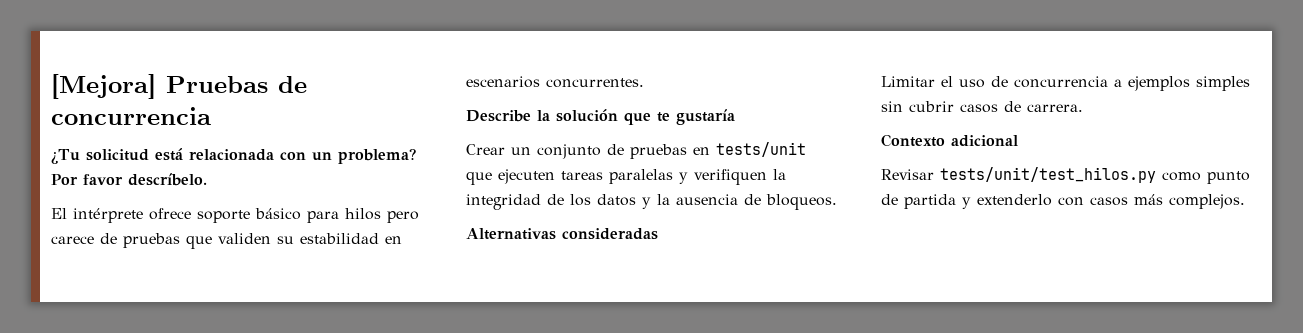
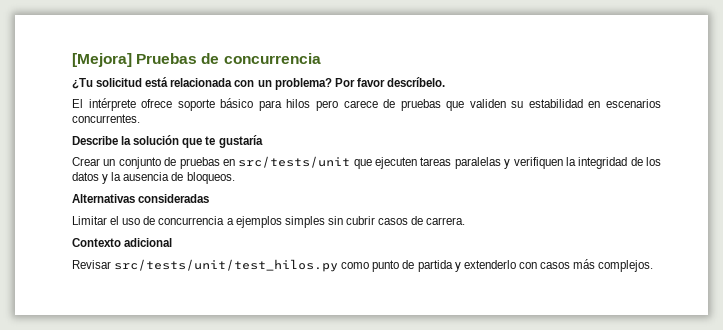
[716,142,806,157] tests/unit -> [238,156,351,168] src/tests/unit
[940,167,1156,183] tests/unit/test_hilos.py -> [114,259,339,272] src/tests/unit/test_hilos.py

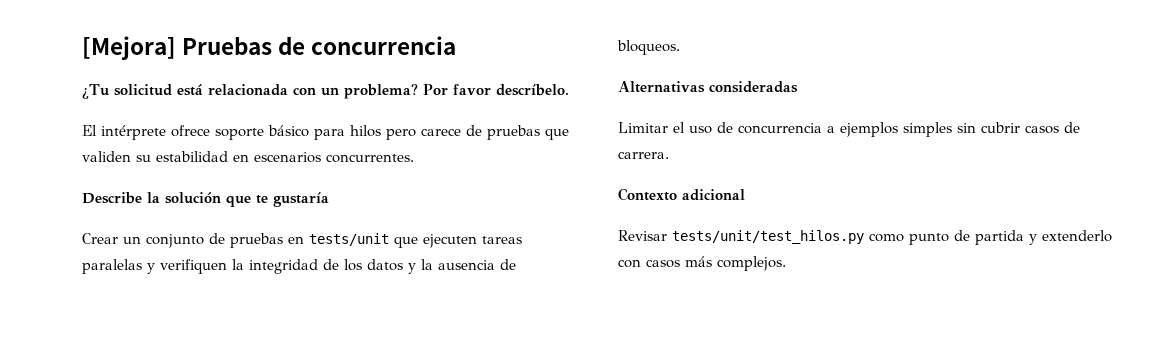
[238,156,351,168] src/tests/unit -> [309,233,389,246] tests/unit
[114,259,339,272] src/tests/unit/test_hilos.py -> [672,230,864,244] tests/unit/test_hilos.py

